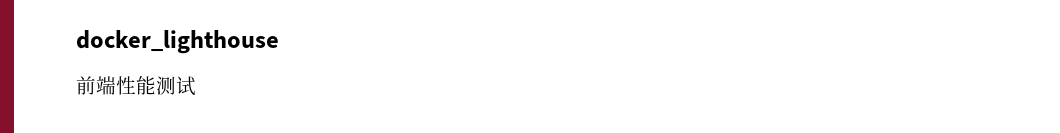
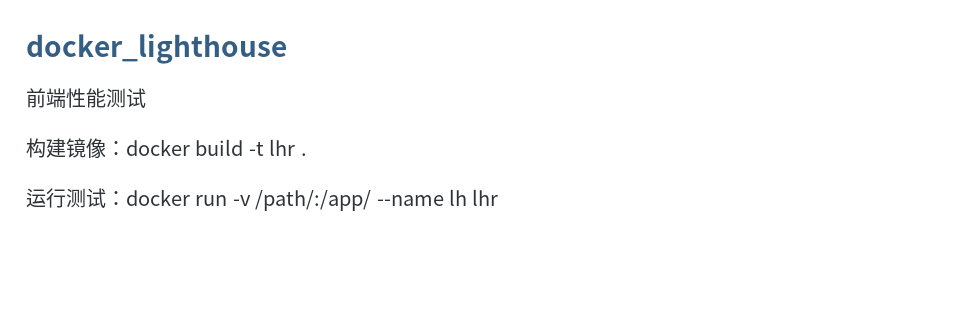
(196, 86) none -> [26,138,307,158] [26,188,499,211] // 构建镜像：docker build -t lhr . // 运行测试：docker run -v /path/:/app/ --name lh lhr

